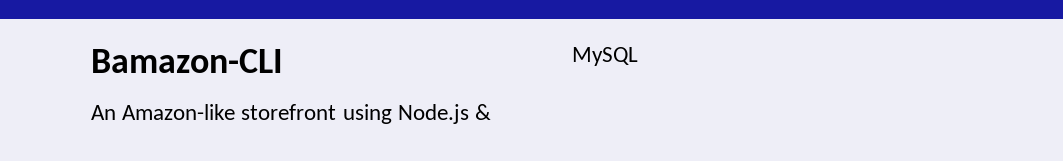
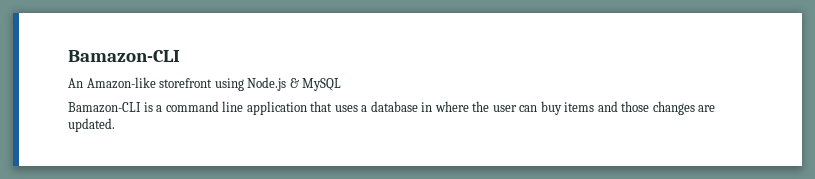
(638, 56) none -> [68,101,716,115] [68,118,115,132] // Bamazon-CLI is a command line application that uses a database in where the user can buy items and those changes are updated.

